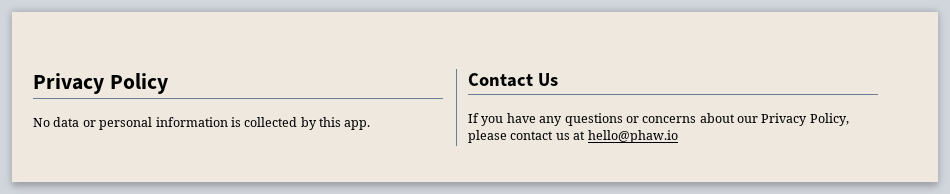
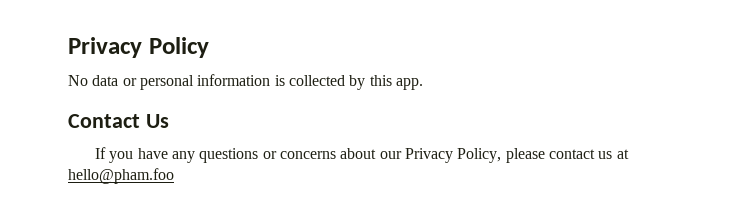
[587,130,678,143] hello@phaw.io -> [68,168,174,184] hello@pham.foo

